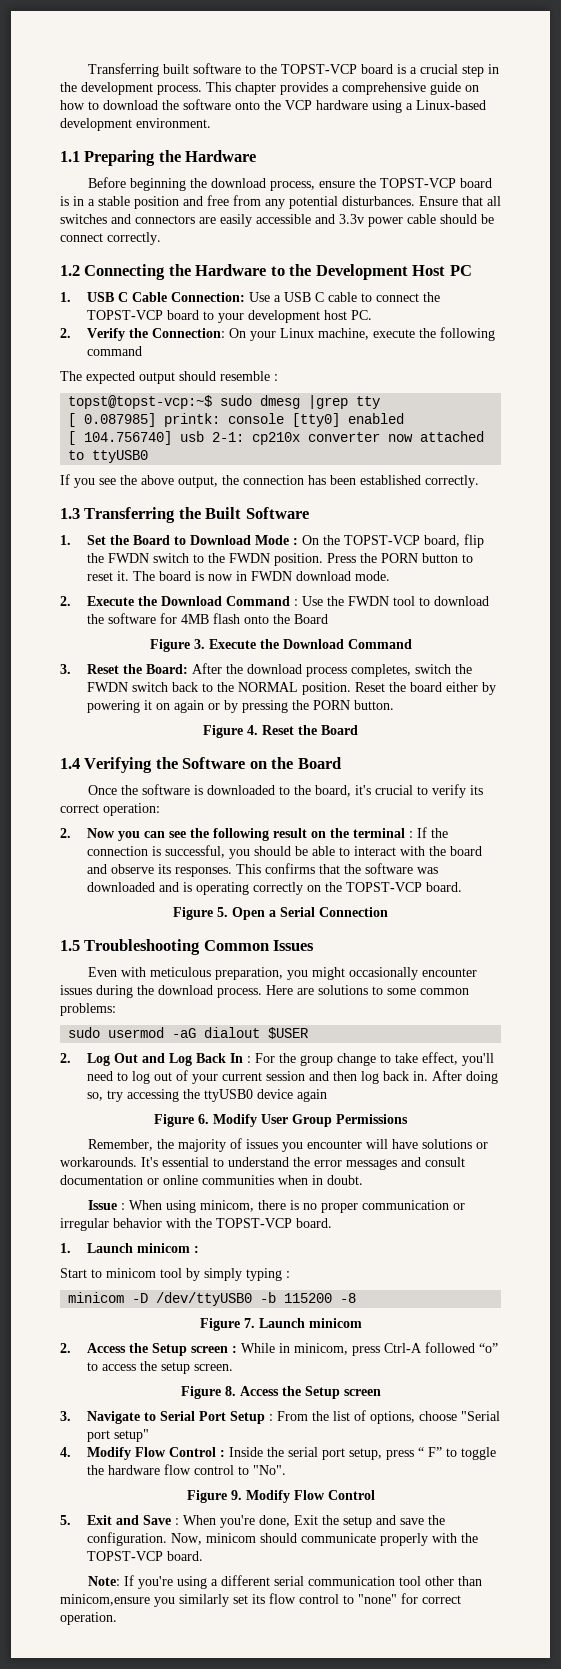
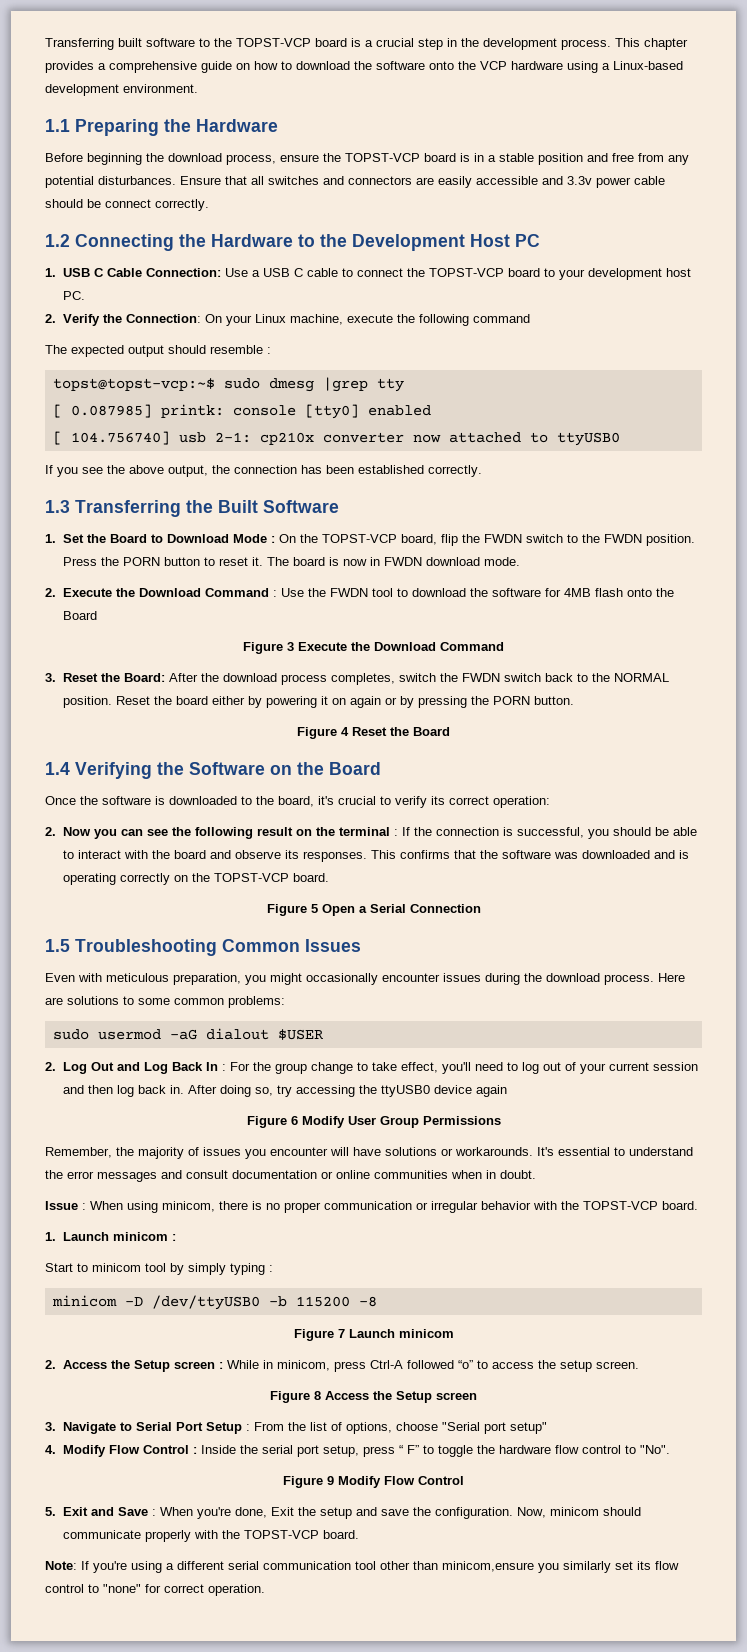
[193,639,205,649] 3. -> [287,642,294,651] 3
[247,725,258,735] 4. -> [341,727,349,736] 4
[217,907,228,917] 5. -> [310,904,318,913] 5
[198,1114,209,1124] 6. -> [290,1116,298,1125] 6
[243,1318,255,1328] 7. -> [337,1329,345,1338] 7
[224,1386,236,1396] 8. -> [314,1391,321,1400] 8
[230,1490,242,1500] 9. -> [327,1476,334,1485] 9

